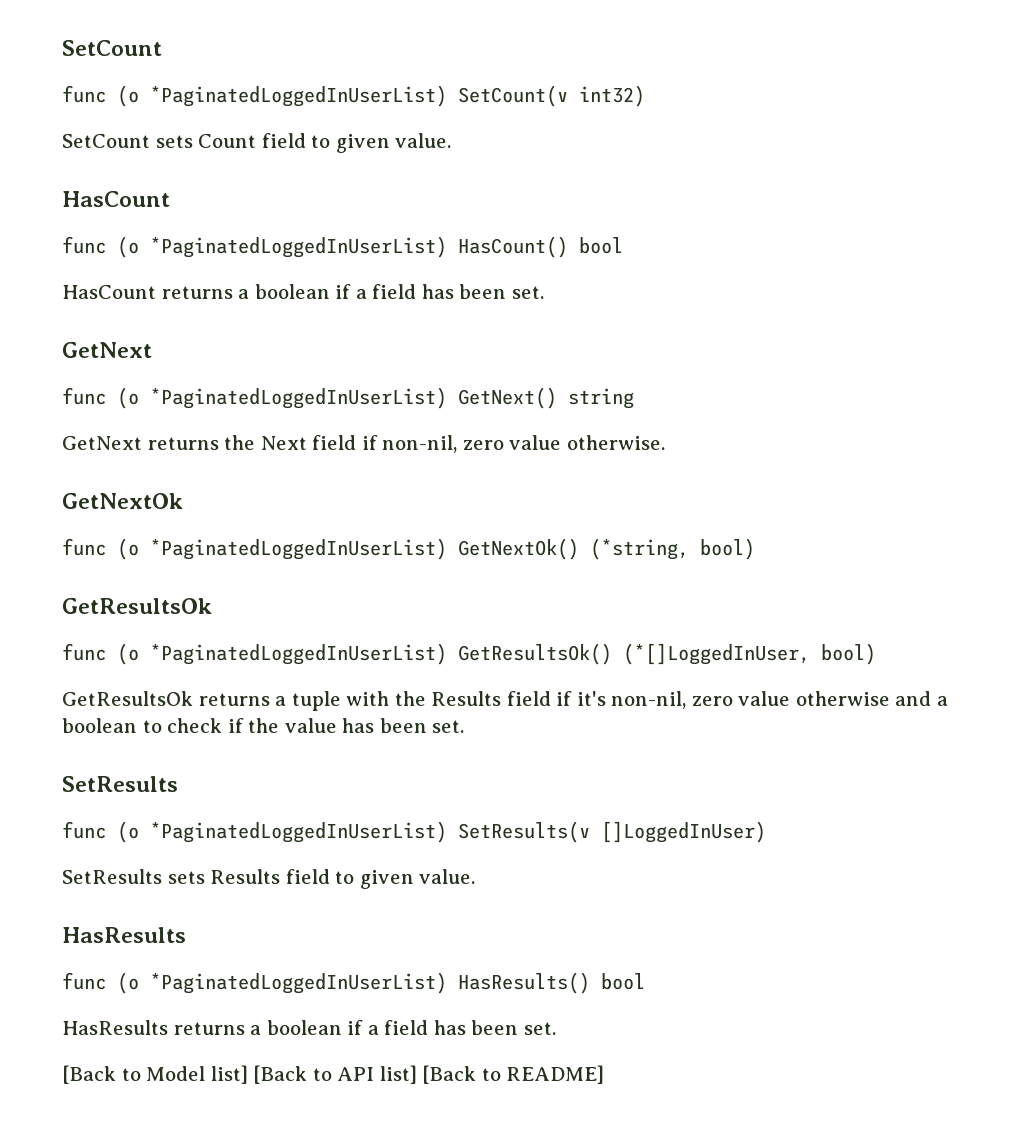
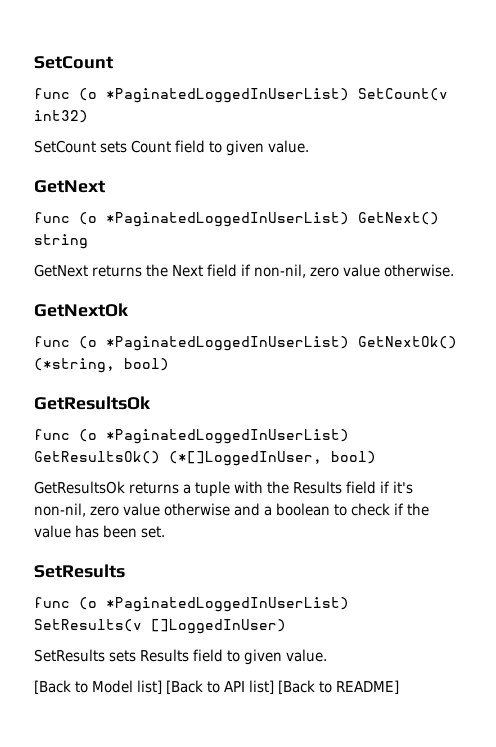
[62,191,170,207] [62,236,623,258] [62,284,544,299] // HasCount // func (o *PaginatedLoggedInUserList) HasCount() bool // HasCount returns a boolean if a field has been set. -> (309, 146) none
[62,927,186,943] [62,972,645,994] [62,1020,556,1035] // HasResults // func (o *PaginatedLoggedInUserList) HasResults() bool // HasResults returns a boolean if a field has been set. -> (327, 655) none

